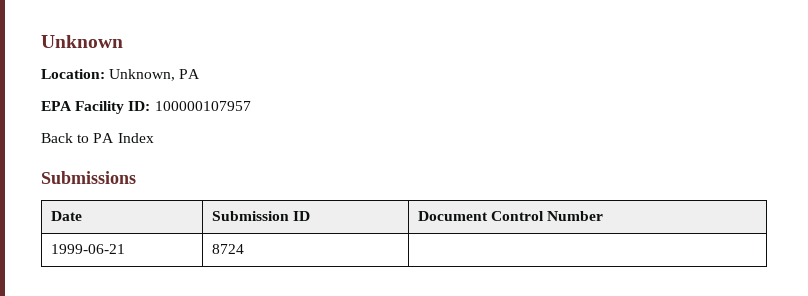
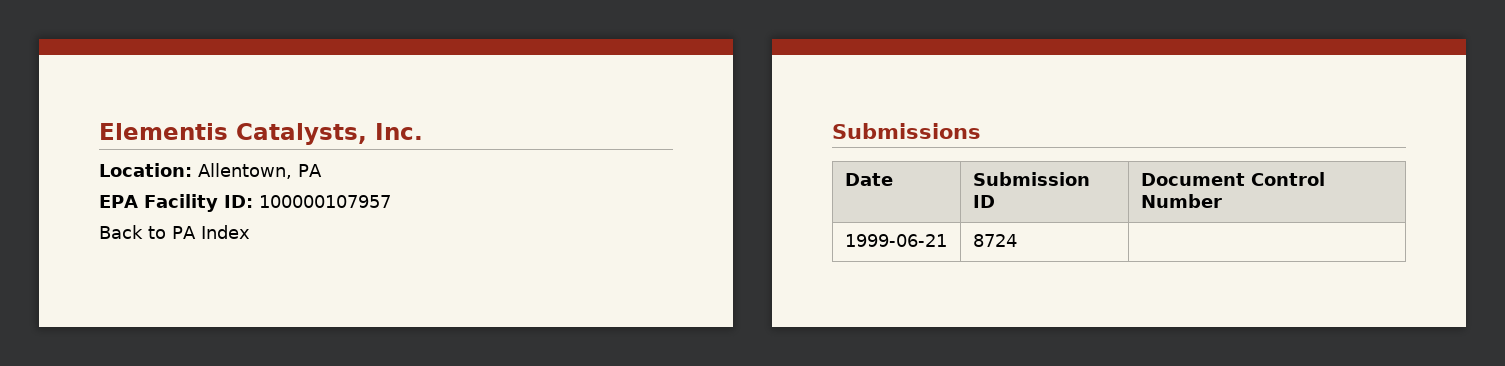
[41,35,123,48] Unknown -> [99,123,423,145] Elementis Catalysts, Inc.
[109,69,176,81] Unknown, -> [198,163,292,179] Allentown,

